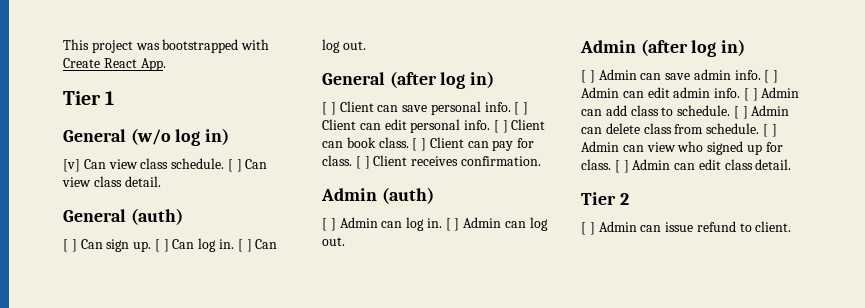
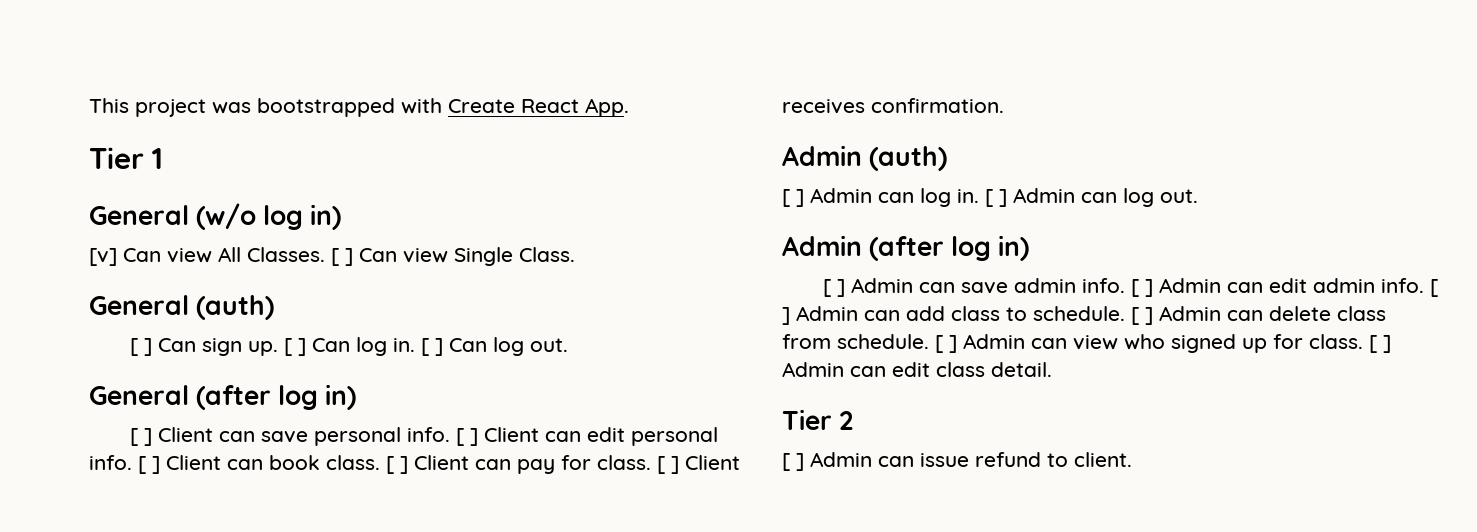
[140,158,225,169] class schedule. -> [218,247,325,262] All Classes.
[93,176,161,187] class detail. -> [454,247,575,266] Single Class.

